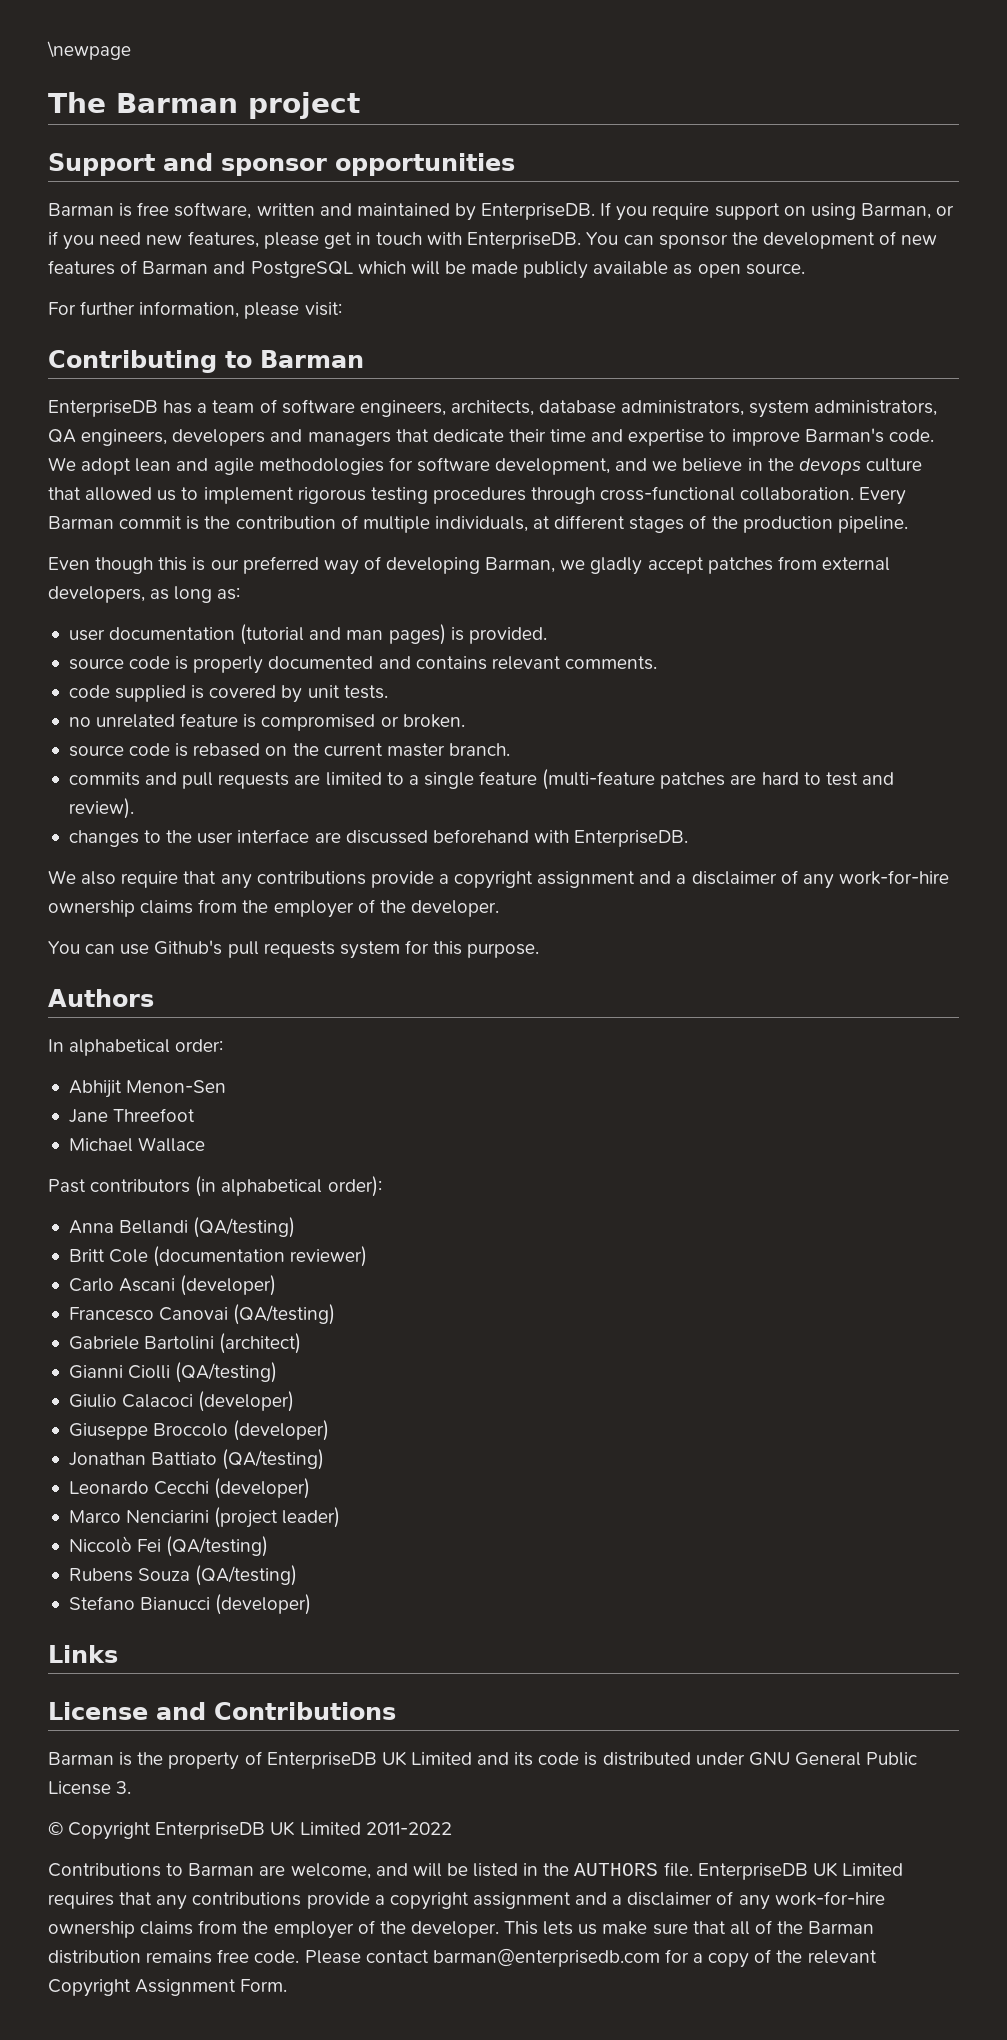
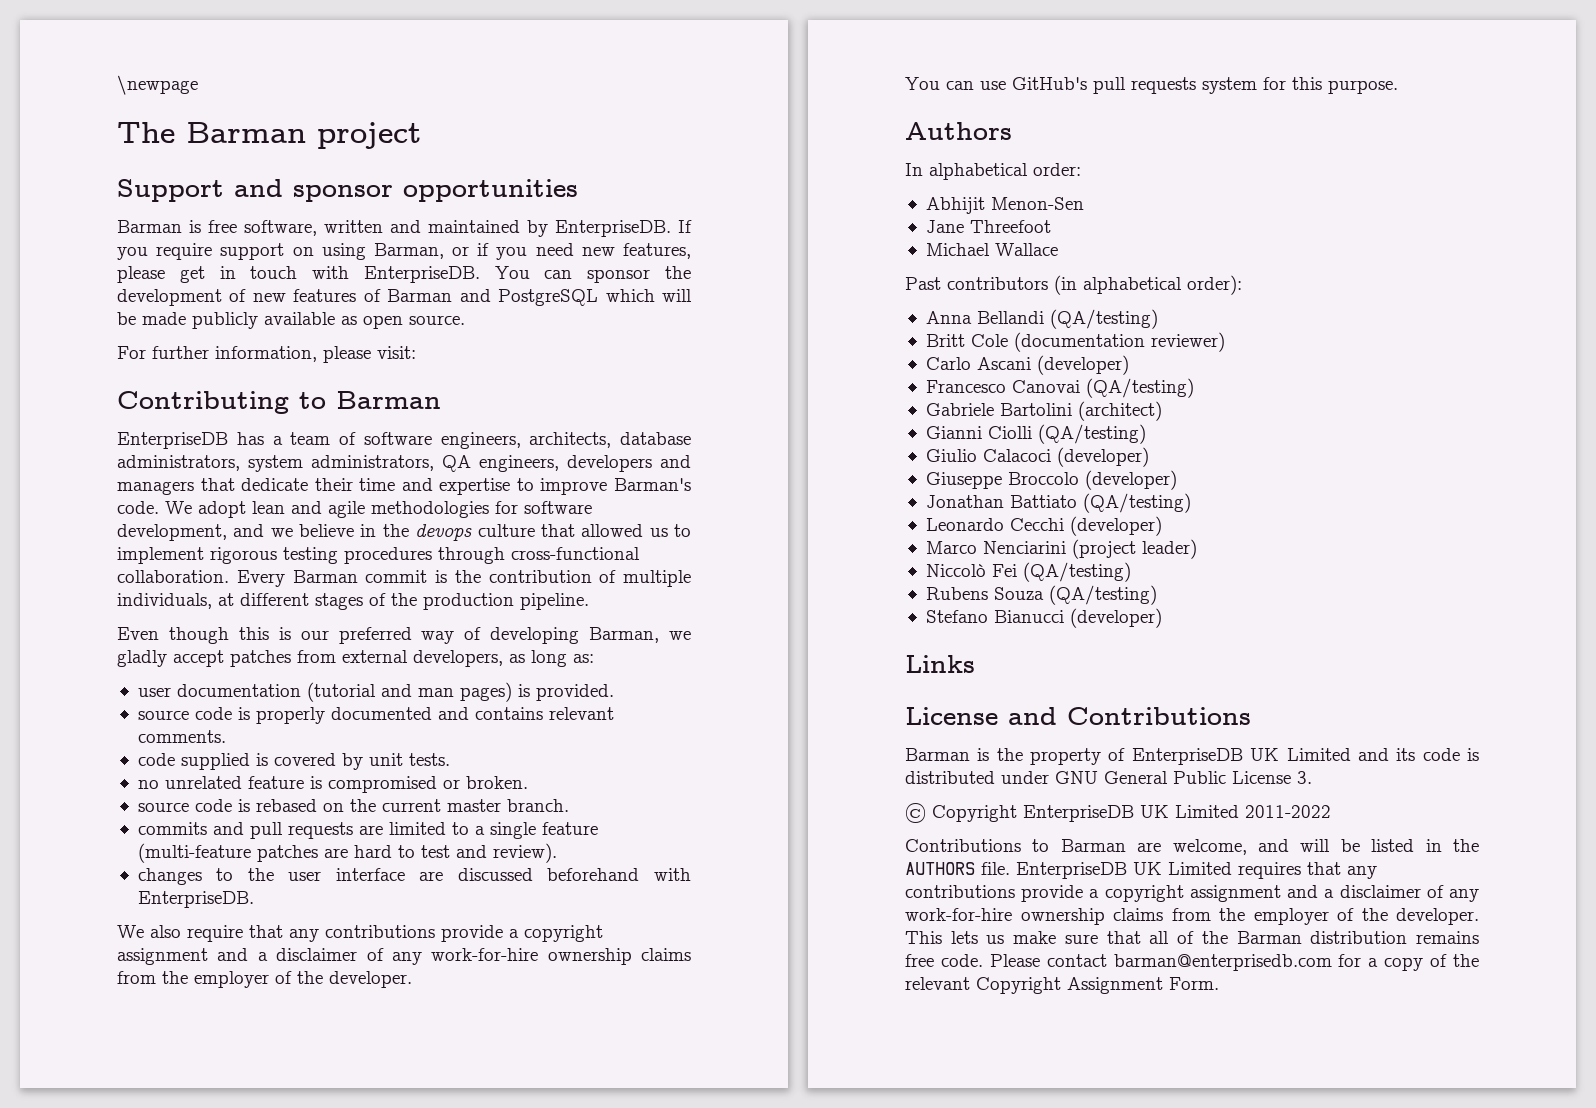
[154,940,223,955] Github's -> [1012,77,1087,90] GitHub's

